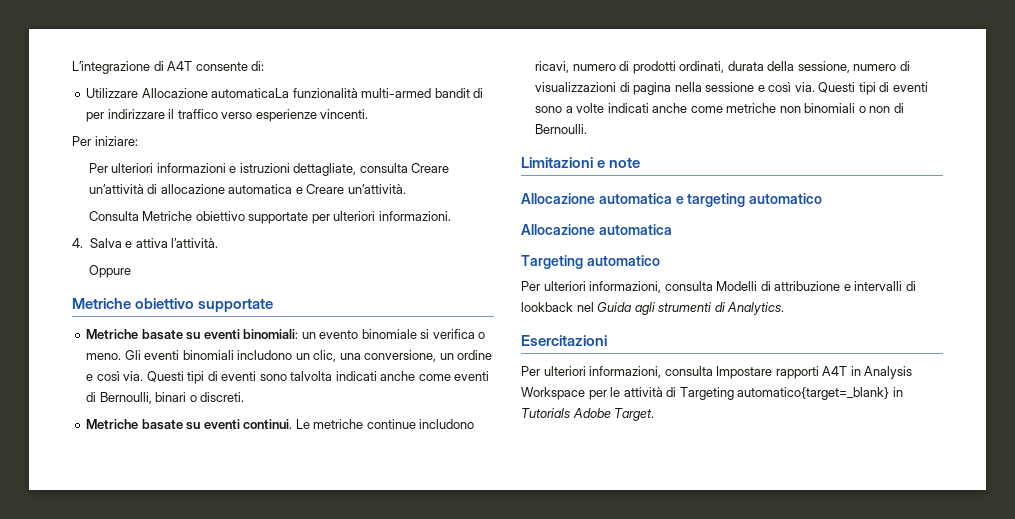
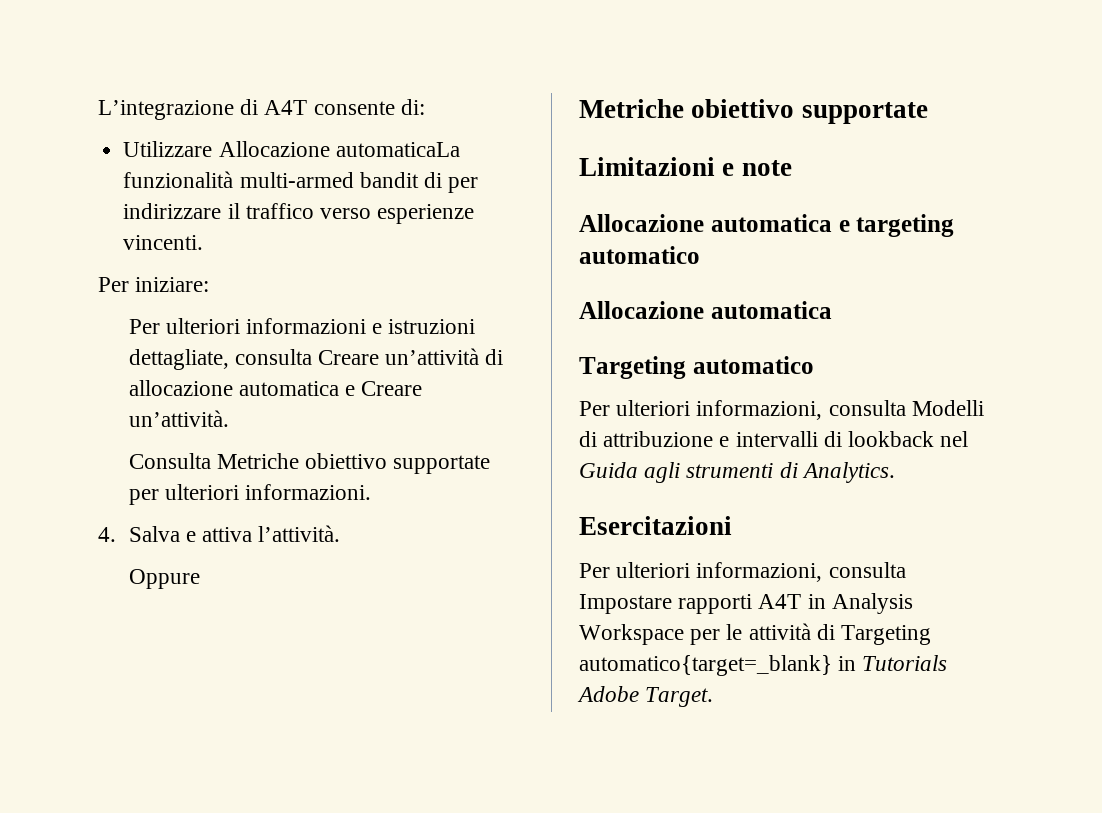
[86,329,486,340] [86,350,493,362] [86,371,490,384] [86,392,245,404] [86,419,475,430] [535,61,910,74] [535,82,928,95] [535,103,904,113] [535,124,588,134] // Metriche basate su eventi binomiali: un evento binomiale si verifica o meno. Gli eventi binomiali includono un clic, una conversione, un ordine e così via. Questi tipi di eventi sono talvolta indicati anche come eventi di Bernoulli, binari o discreti. // Metriche basate su eventi continui. Le metriche continue includono ricavi, numero di prodotti ordinati, durata della sessione, numero di visualizzazioni di pagina nella sessione e così via. Questi tipi di eventi sono a volte indicati anche come metriche non binomiali o non di Bernoulli. -> (928, 113) none

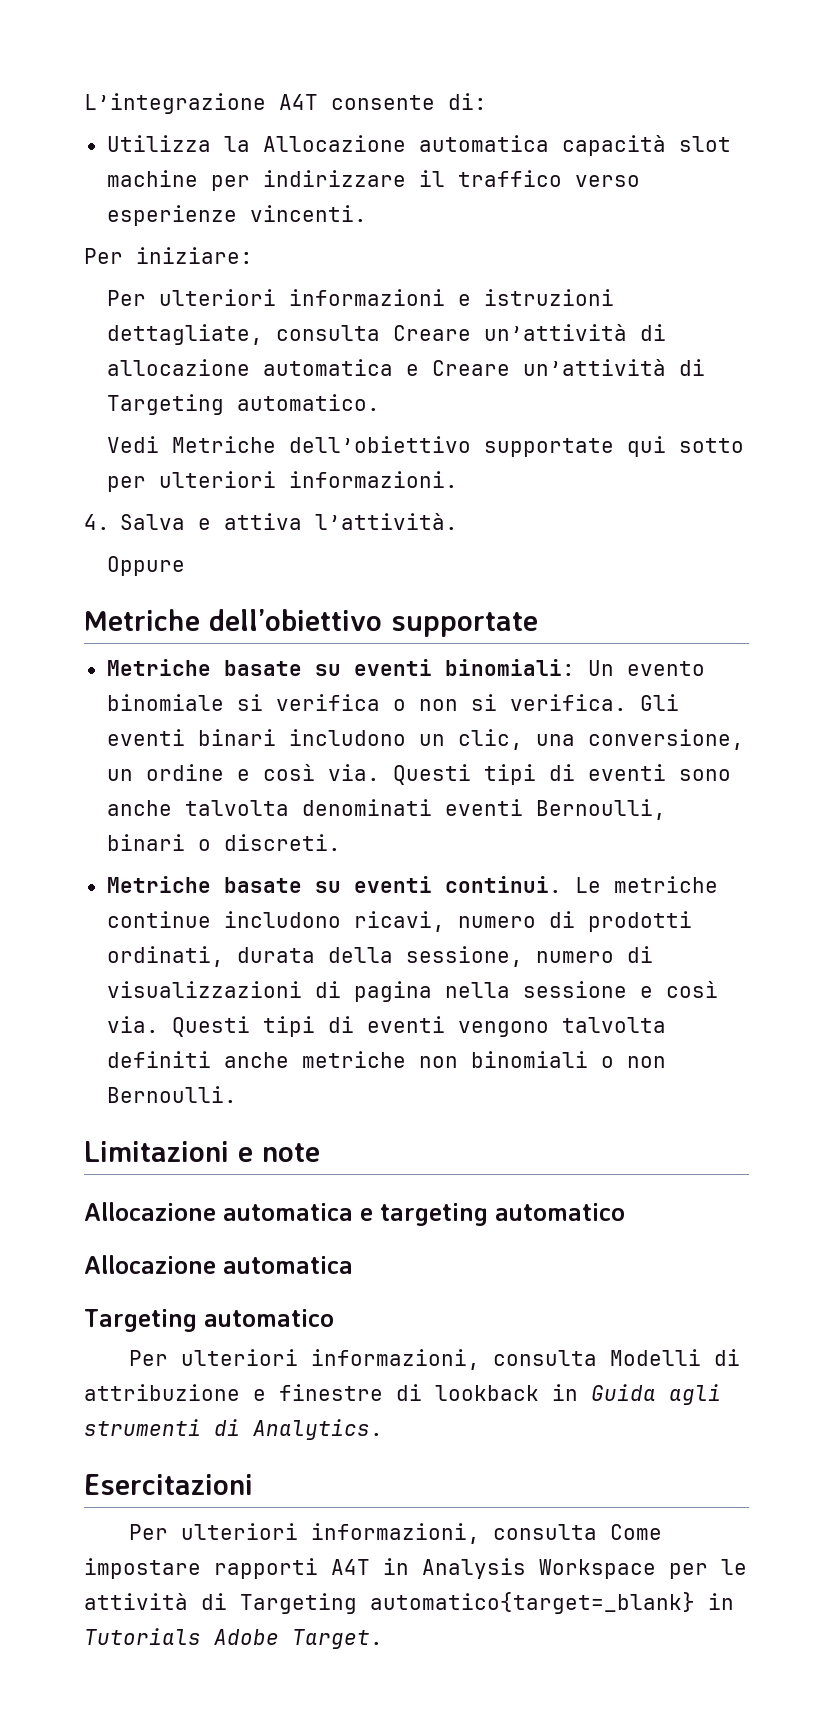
[240,99,259,115] di -> (266, 103) none
[123,141,460,157] [123,171,442,188] Utilizzare Allocazione automaticaLa funzionalità multi-armed bandit di -> [106,135,731,156] [106,170,198,187] Utilizza la Allocazione automatica capacità slot machine
[128,410,229,427] [128,453,491,474] un’attività. // Consulta Metriche obiettivo supportate -> [522,359,705,376] [106,394,380,415] [106,436,744,457] un’attività di Targeting automatico. // Vedi Metriche dell’obiettivo supportate qui sotto
[691,99,928,124] obiettivo supportate -> [209,609,538,637] [106,659,705,676] [106,694,679,711] [106,729,744,750] [106,764,731,785] [106,799,666,820] [106,834,341,851] [106,876,718,893] [106,911,692,932] [106,946,653,967] [106,981,718,1002] [106,1016,666,1037] [106,1051,666,1068] [106,1086,237,1103] dell’obiettivo supportate // Metriche basate su eventi binomiali: Un evento binomiale si verifica o non si verifica. Gli eventi binari includono un clic, una conversione, un ordine e così via. Questi tipi di eventi sono anche talvolta denominati eventi Bernoulli, binari o discreti. // Metriche basate su eventi continui. Le metriche continue includono ricavi, numero di prodotti ordinati, durata della sessione, numero di visualizzazioni di pagina nella sessione e così via. Questi tipi di eventi vengono talvolta definiti anche metriche non binomiali o non Bernoulli.
[735,431,818,447] intervalli -> [279,1384,383,1401] finestre
[940,431,969,447] nel -> [552,1384,578,1401] in
[579,594,672,614] Impostare -> [610,1524,663,1540] [84,1558,201,1579] Come impostare

